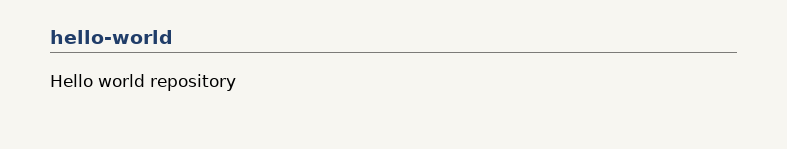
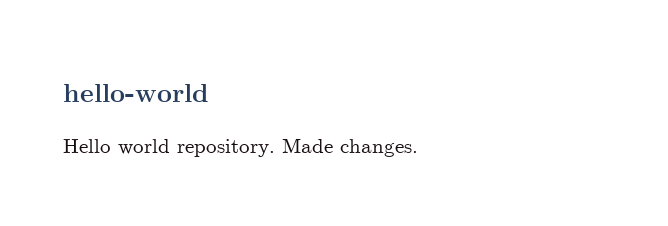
[150,74,236,91] repository -> [177,138,418,157] repository. Made changes.

